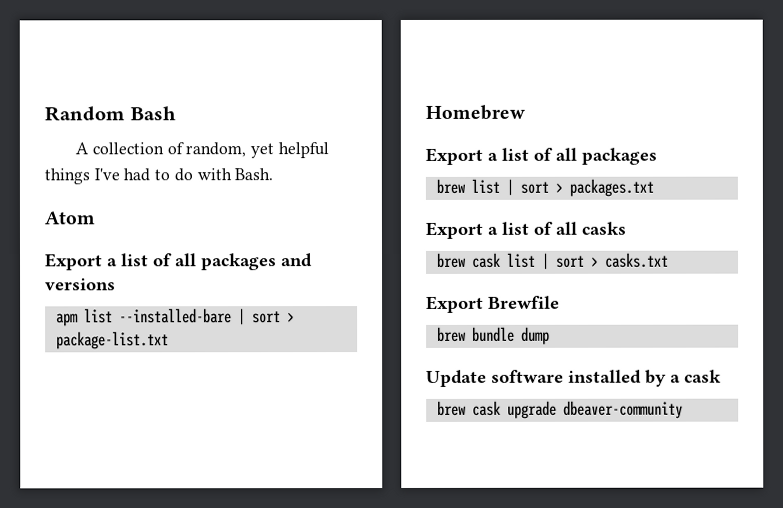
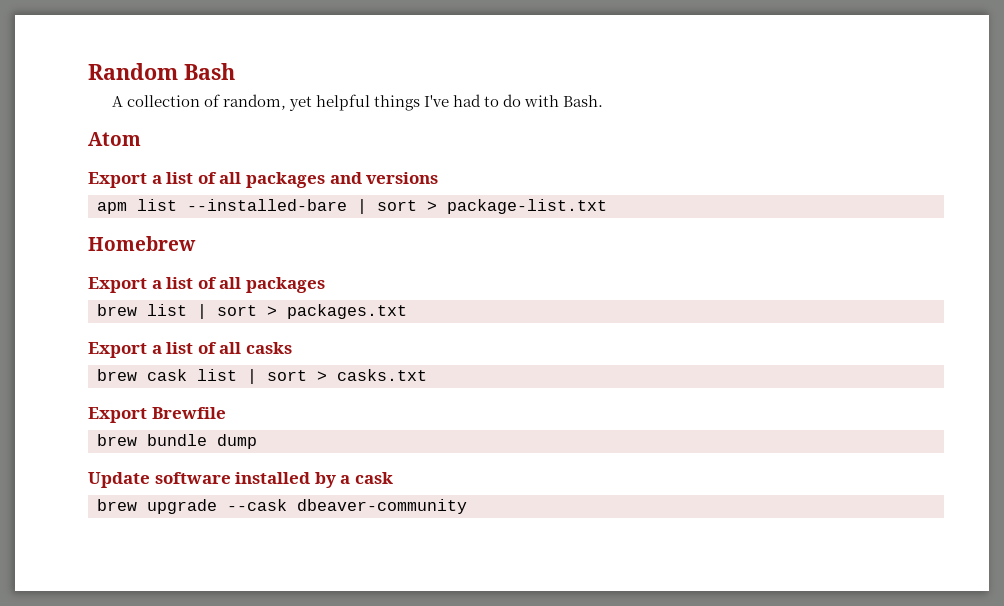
[471,400,557,419] cask upgrade -> [147,499,287,514] upgrade --cask

